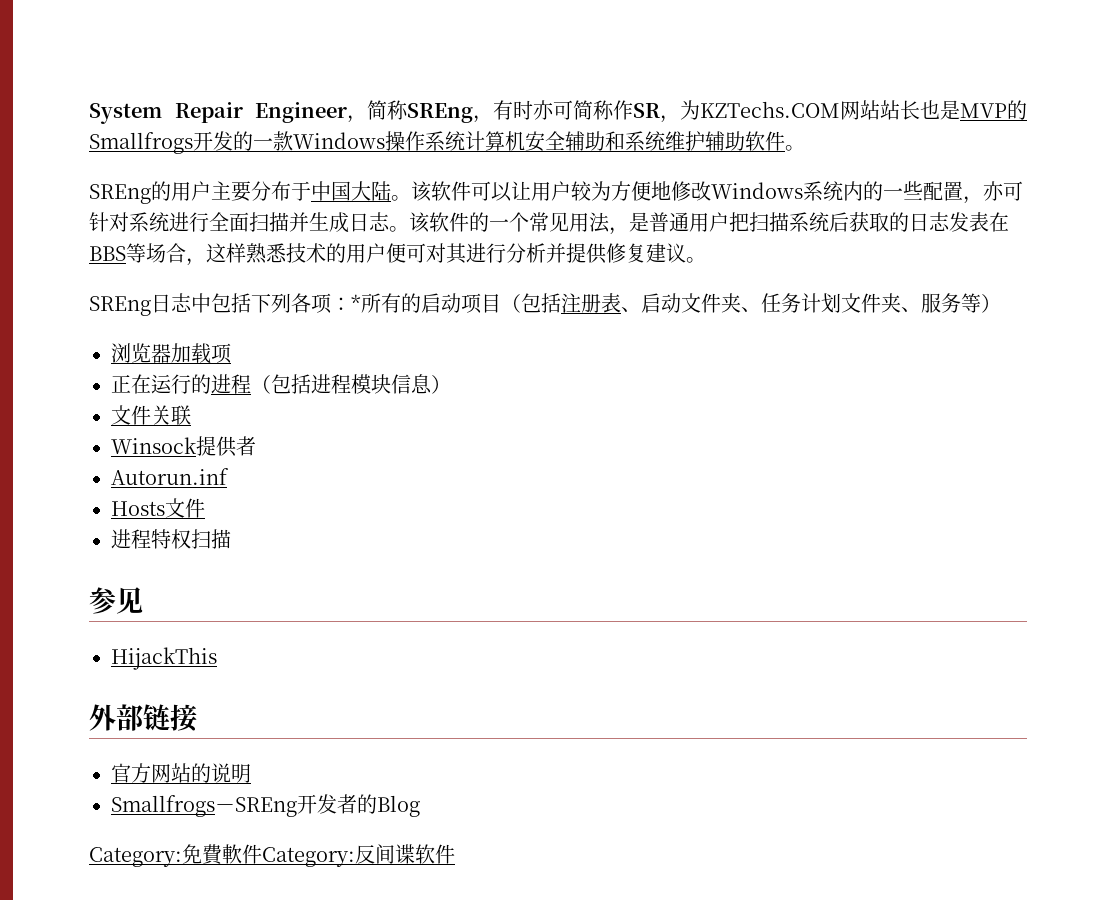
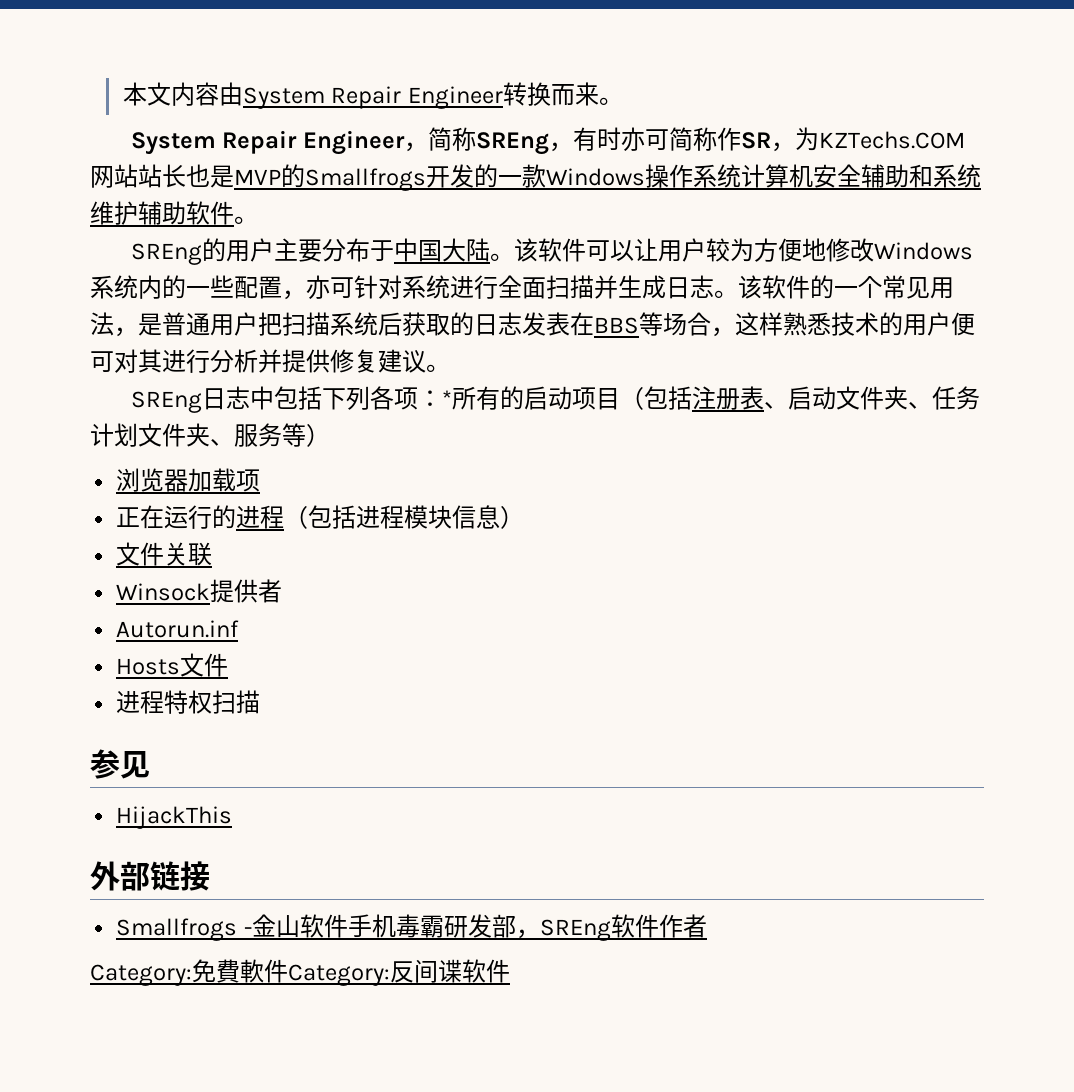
(89, 113) none -> [122,82,623,109] 本文内容由System Repair Engineer转换而来。 //
[111,763,251,783] [111,794,420,817] 官方网站的说明 // Smallfrogs－SREng开发者的Blog -> [116,914,707,941] Smallfrogs -金山软件手机毒霸研发部，SREng软件作者

